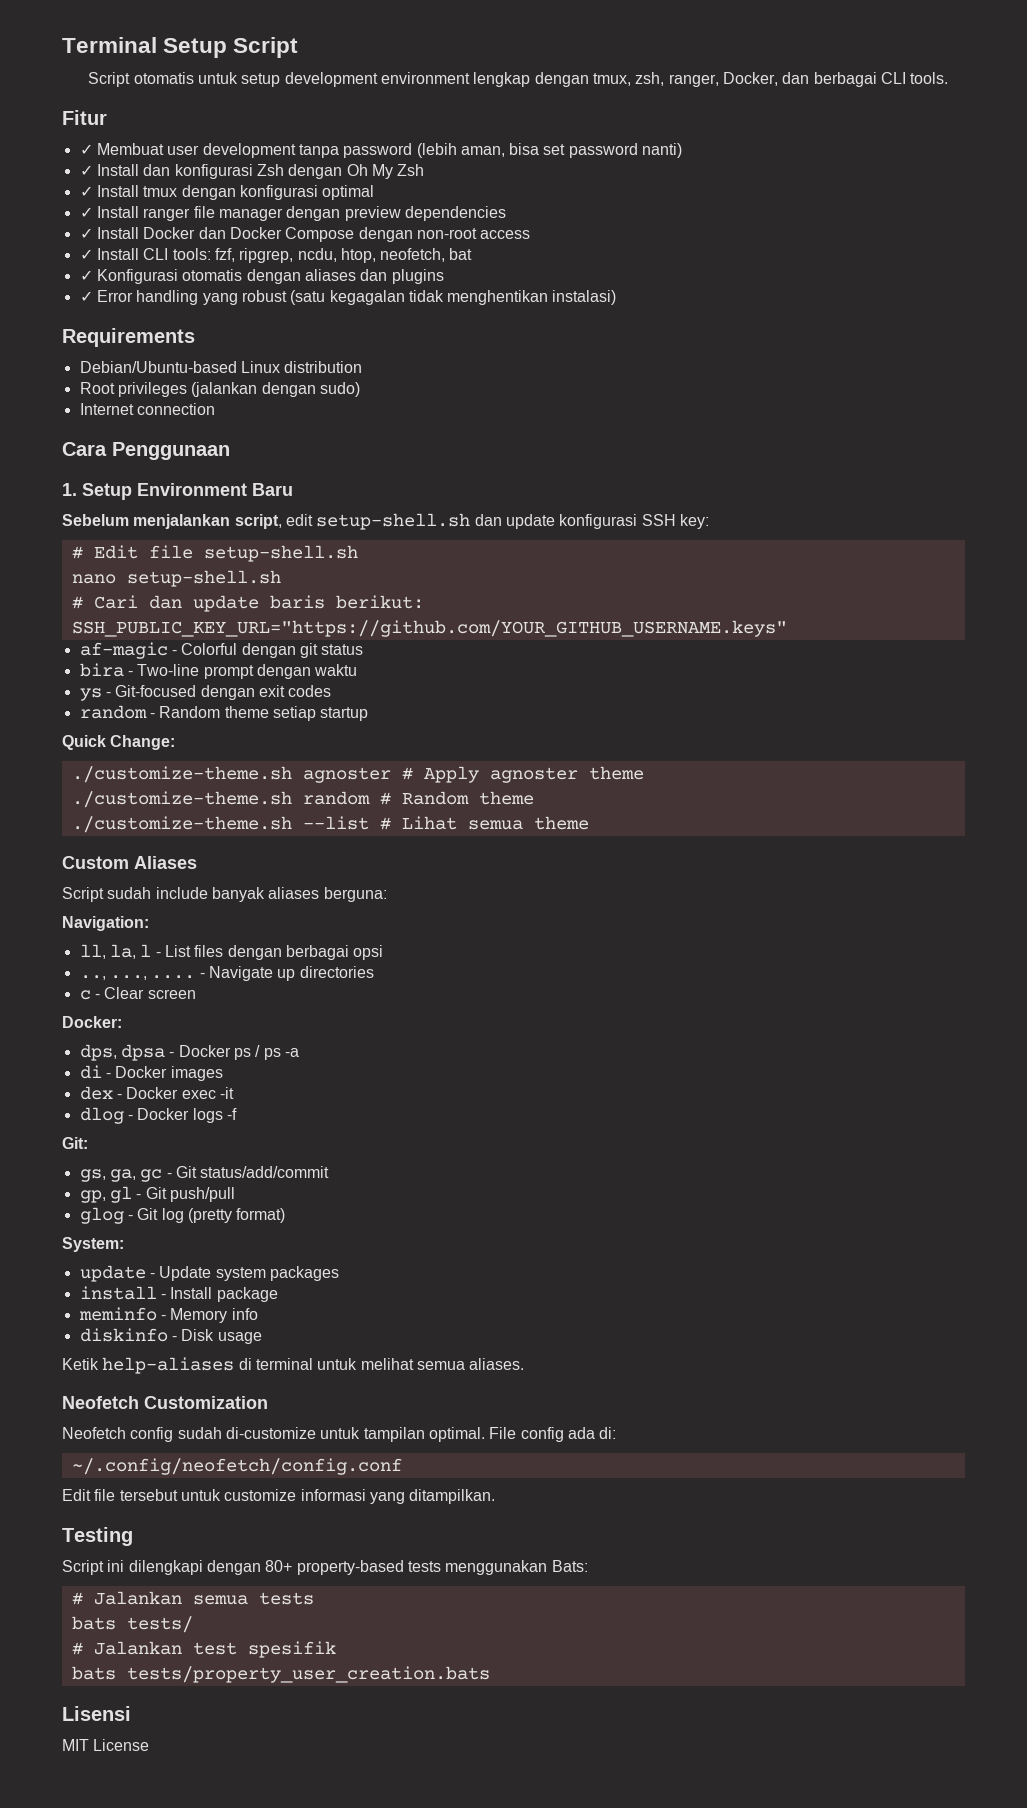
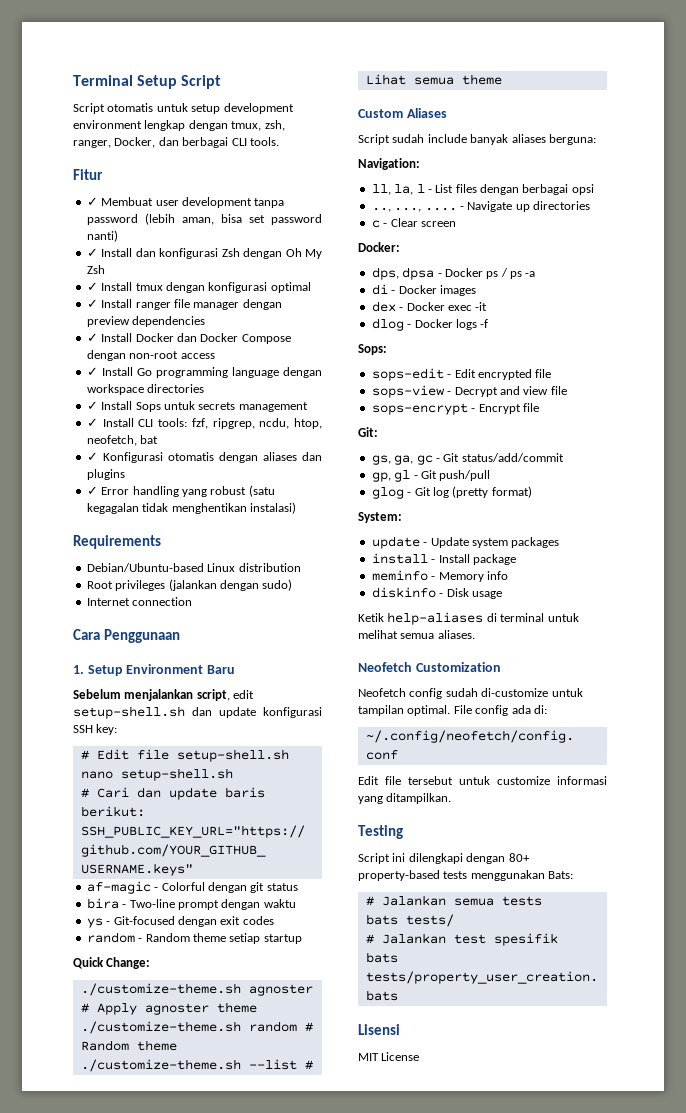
(531, 234) none -> [86,367,322,378] [86,384,205,395] [86,401,308,412] // ✓ Install Go programming language dengan workspace directories // ✓ Install Sops untuk secrets management
(237, 1114) none -> [358,344,387,355] [371,368,552,381] [371,385,567,398] [371,403,539,415] // Sops: // sops-edit - Edit encrypted file // sops-view - Decrypt and view file // sops-encrypt - Encrypt file

